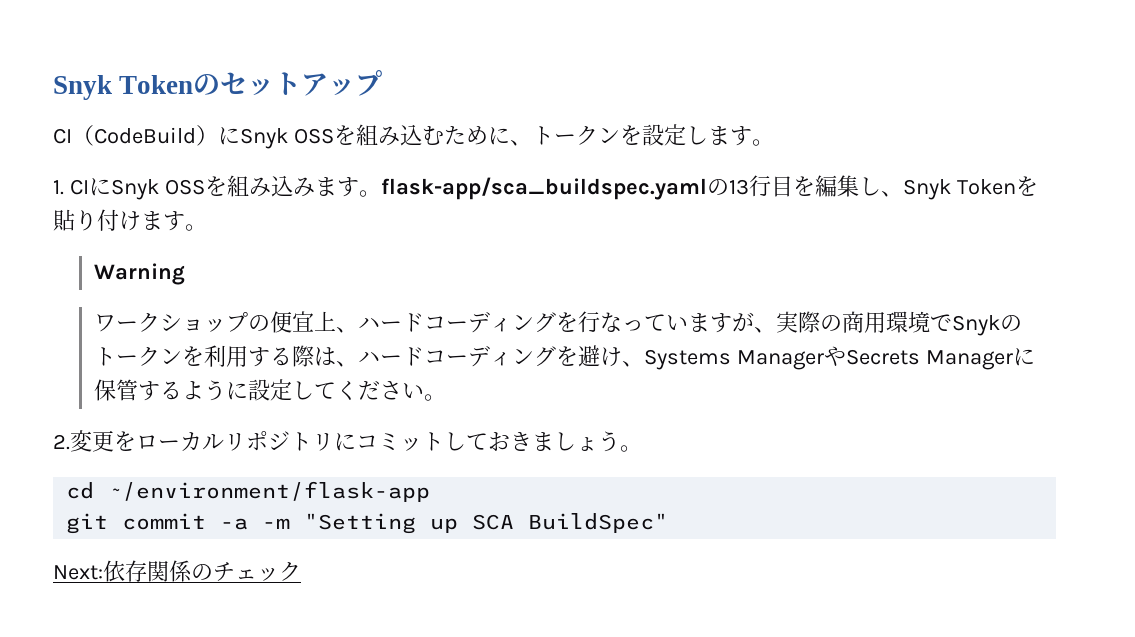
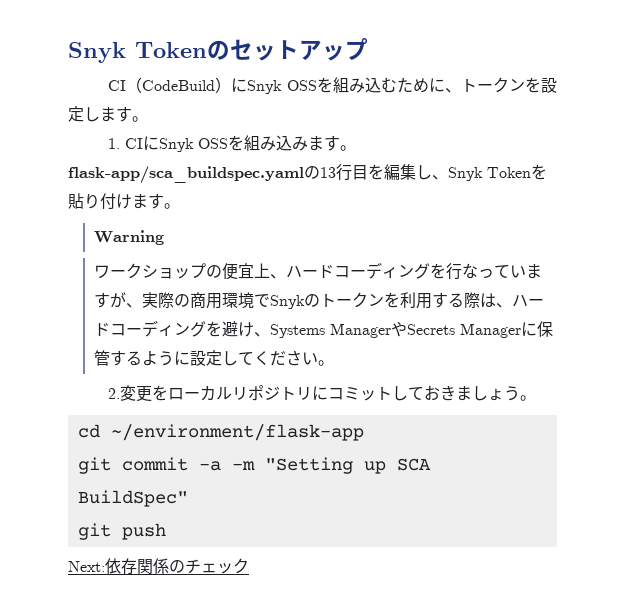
(669, 523) none -> [77,523,166,540] // git push

